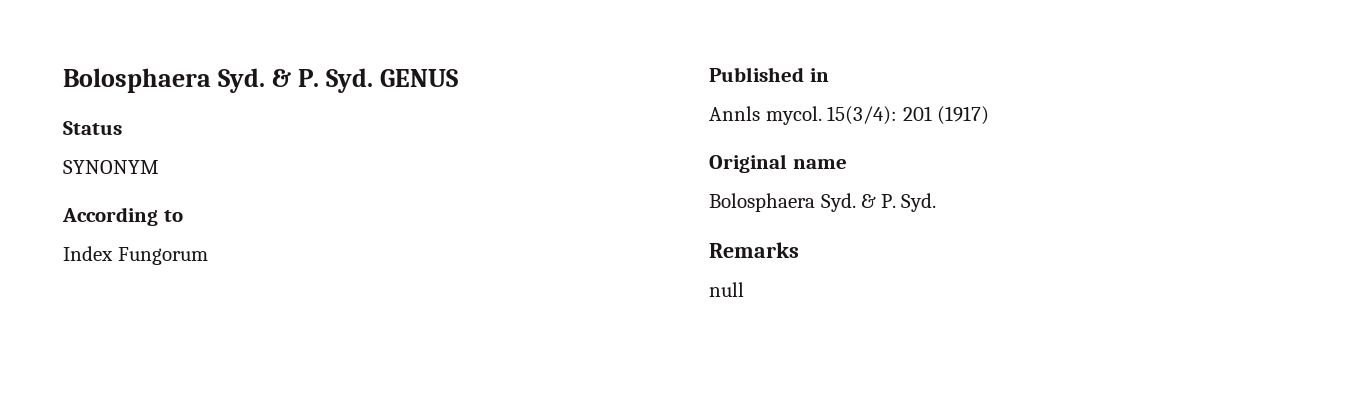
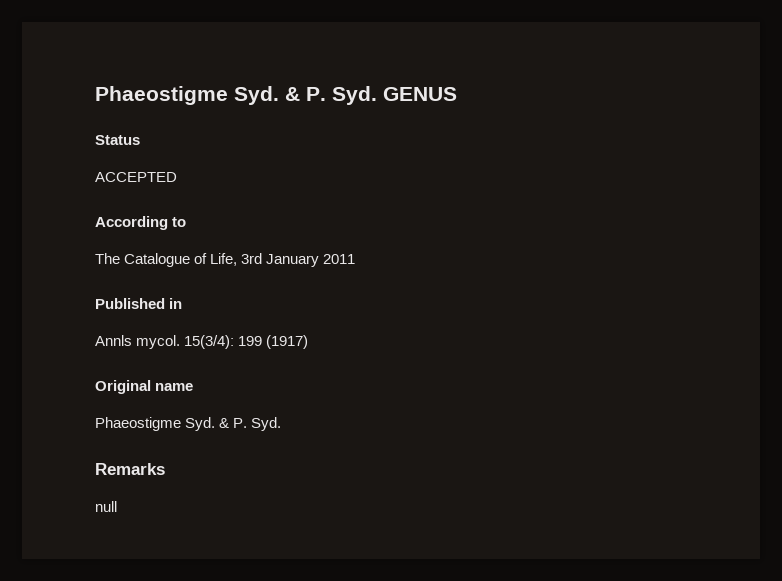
[63,68,211,93] Bolosphaera -> [95,86,228,105] Phaeostigme
[63,160,159,174] SYNONYM -> [95,172,177,182] ACCEPTED
[63,246,208,265] Index Fungorum -> [95,253,356,267] The Catalogue of Life, 3rd January 2011
[902,106,932,121] 201 -> [238,336,263,346] 199
[709,193,815,212] Bolosphaera -> [95,417,181,431] Phaeostigme

